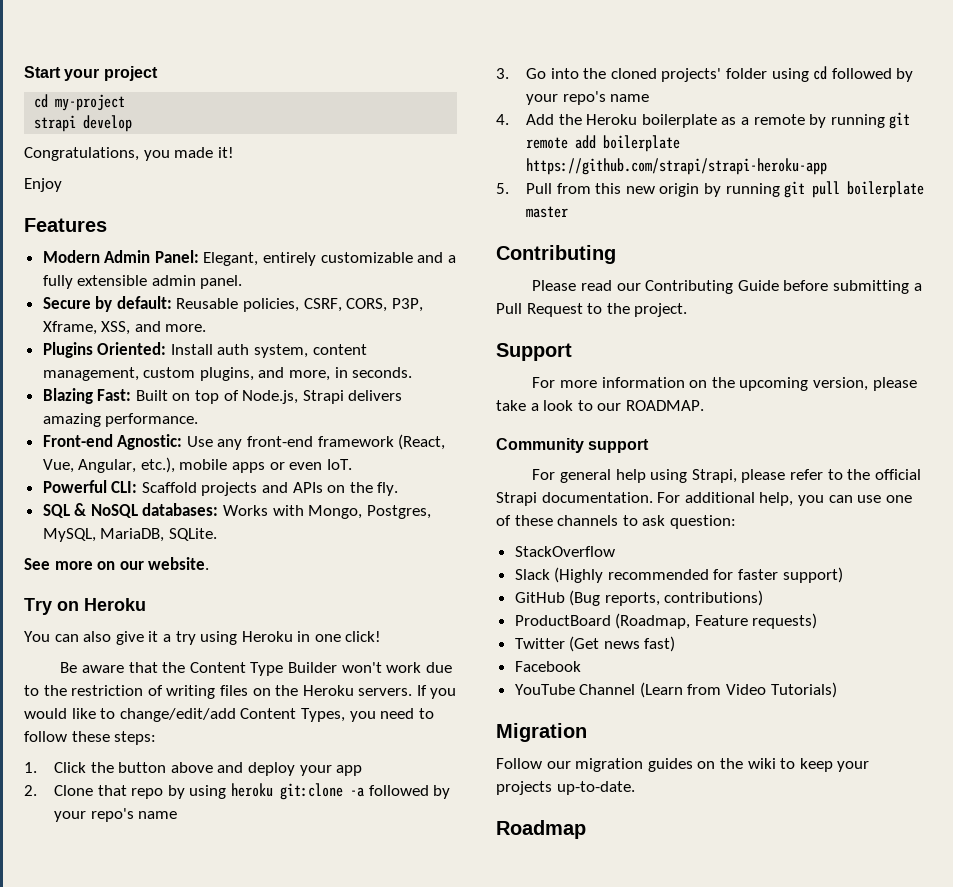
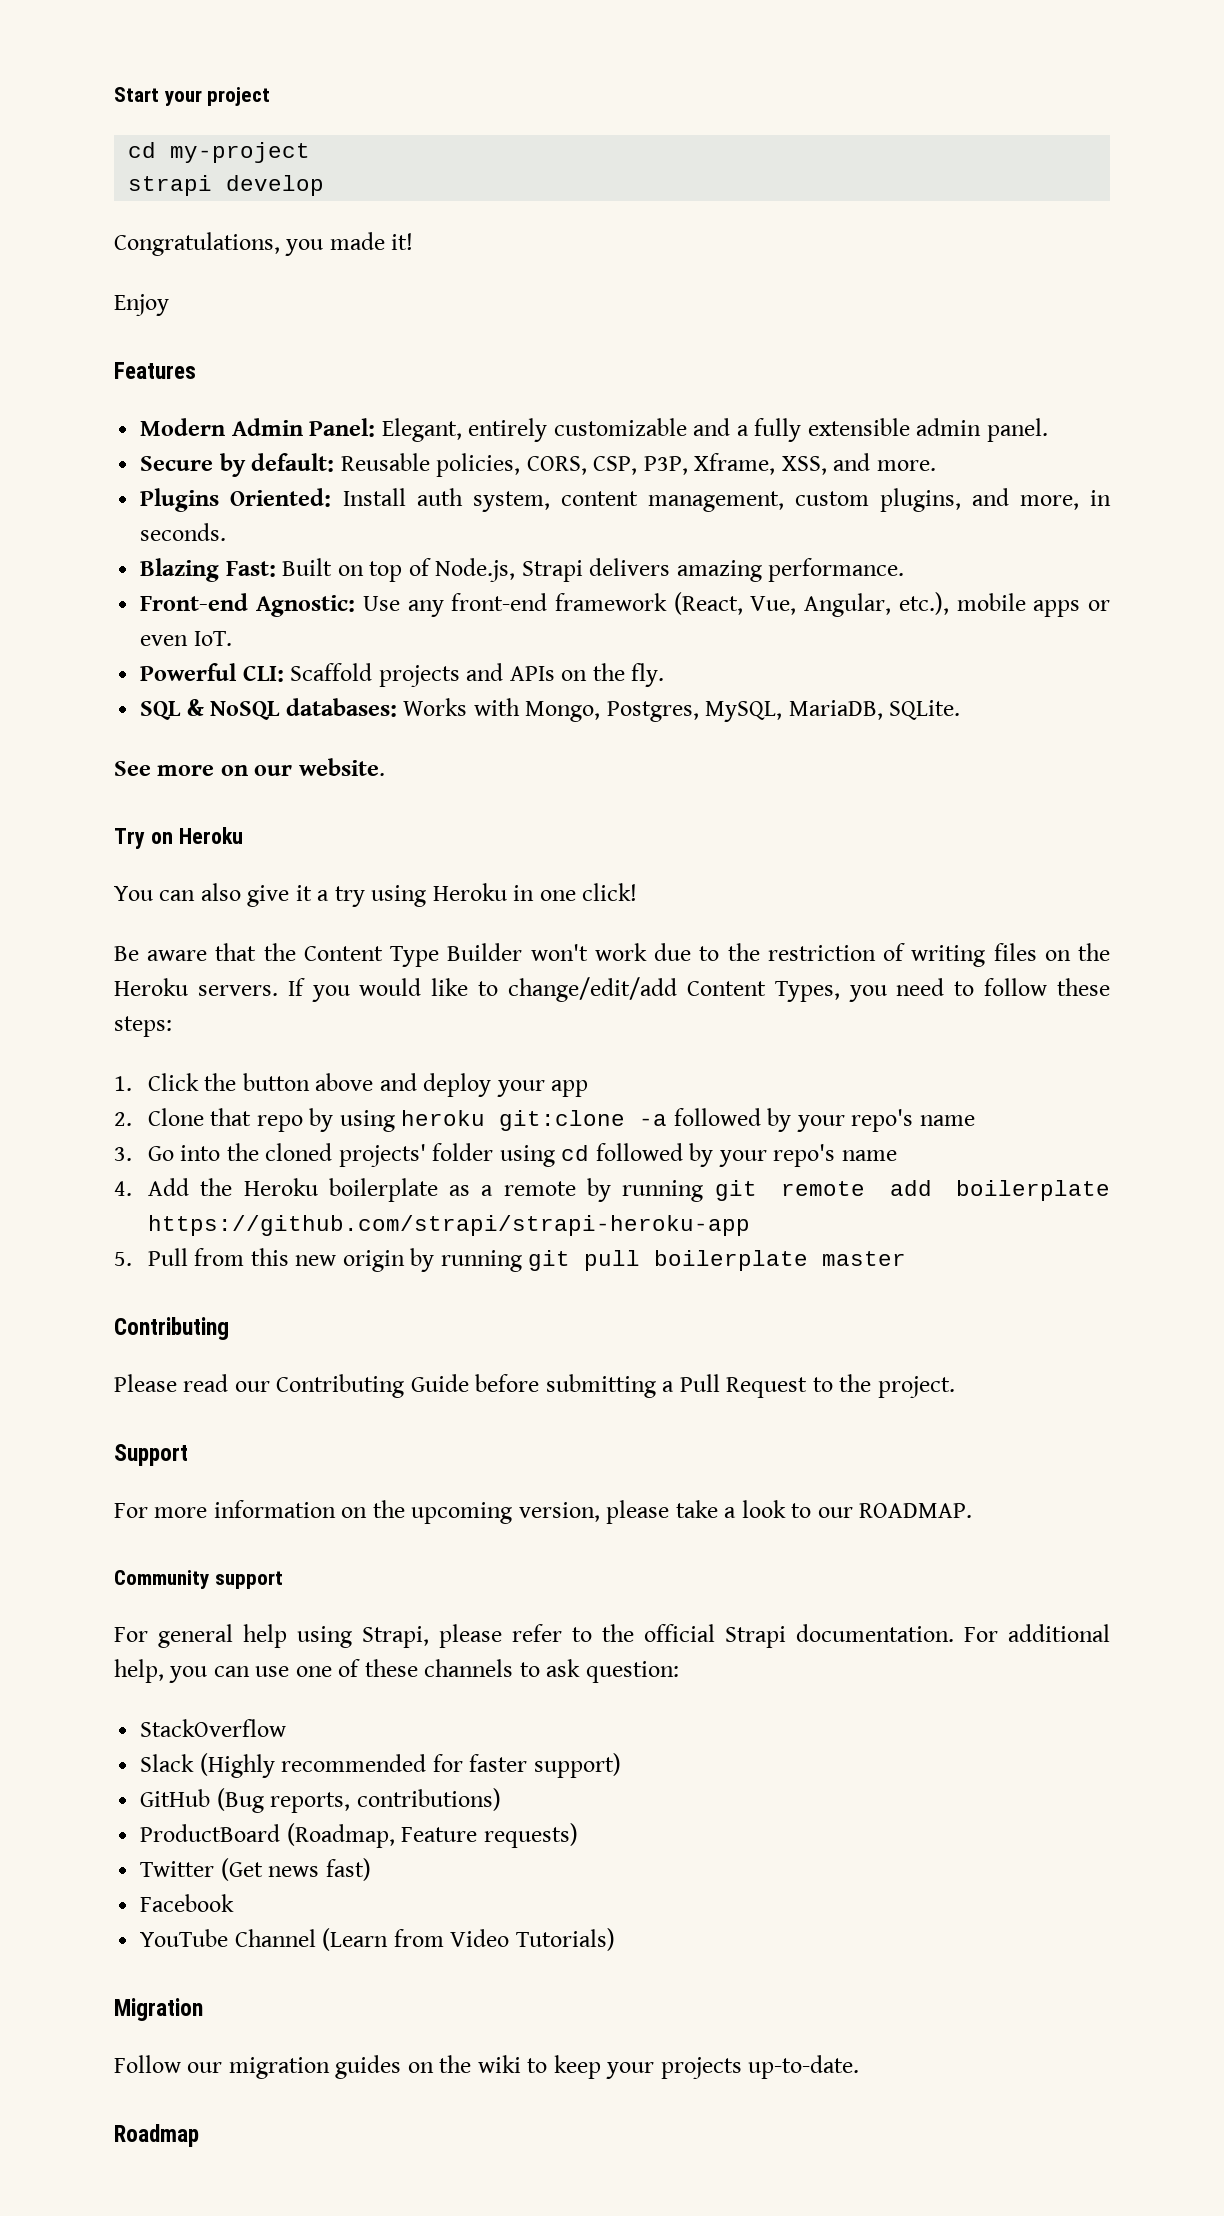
[303,298,388,312] CSRF, CORS, -> [526,456,638,475] CORS, CSP,

